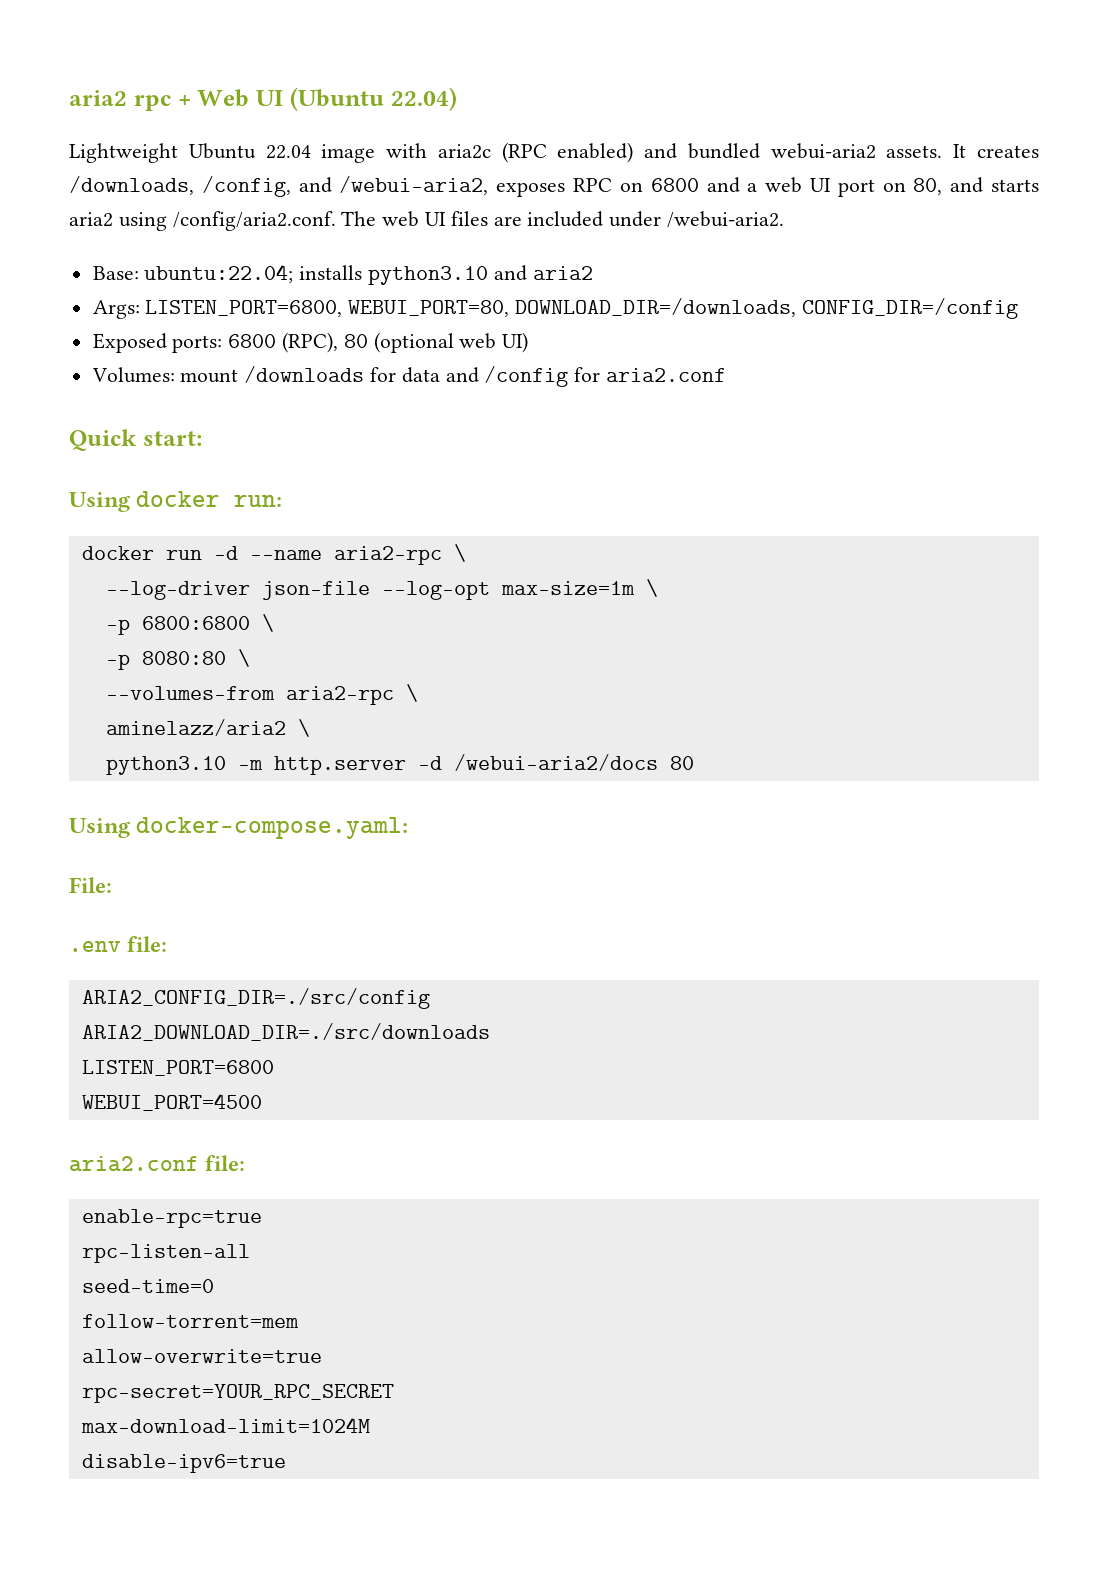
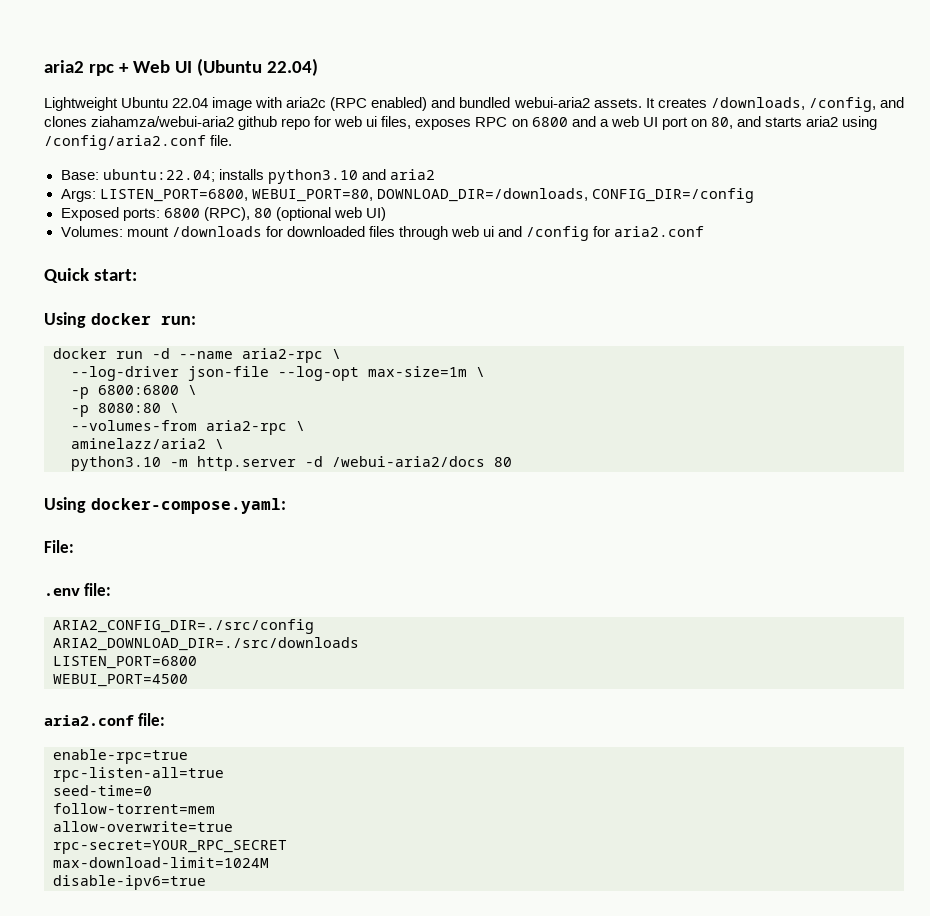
[339,176,489,195] /webui-aria2, -> [44,116,412,130] clones ziahamza/webui-aria2 github repo for web ui files,
[172,211,785,231] /config/aria2.conf. The web UI files are included under /webui-aria2. -> [44,135,233,150] /config/aria2.conf file.
[401,367,440,383] data -> [286,226,494,240] downloaded files through web ui
[81,1244,250,1263] rpc-listen-all -> [53,767,224,782] rpc-listen-all=true

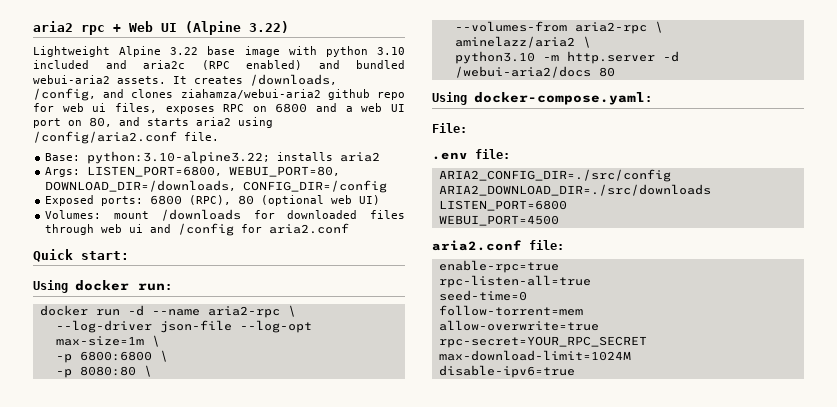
[196,58,318,76] (Ubuntu 22.04) -> [185,21,289,35] (Alpine 3.22)
[121,97,283,111] Ubuntu 22.04 image with -> [119,46,405,57] [33,60,127,69] Alpine 3.22 base image with python 3.10 included and
[102,169,386,184] ubuntu:22.04; installs python3.10 and -> [87,151,334,164] python:3.10-alpine3.22; installs

